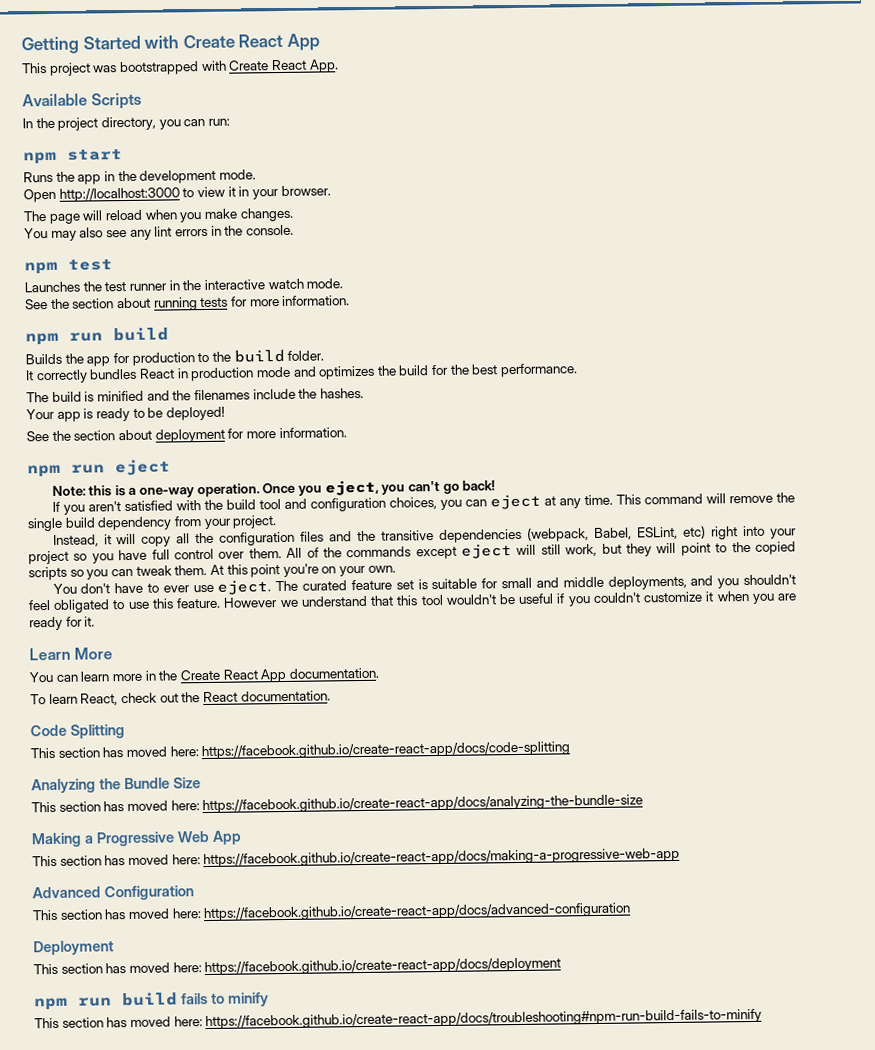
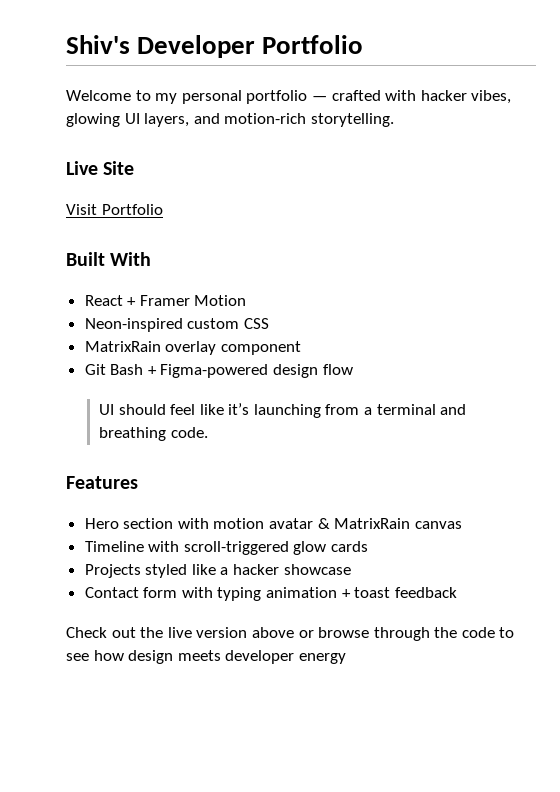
[21,33,320,55] [22,59,339,76] [22,92,143,110] [22,116,230,131] [23,149,123,165] [23,169,256,185] [23,185,331,203] [23,207,294,224] [24,224,294,241] [24,259,113,275] [24,278,344,293] [25,295,351,311] [25,327,169,346] [25,348,325,367] [25,363,579,384] [26,387,364,403] [26,406,225,422] [26,427,347,443] [27,459,171,478] [51,479,496,498] [51,492,796,515] [27,515,278,532] [52,525,797,547] [28,541,797,565] [28,563,396,581] [52,574,796,595] [28,590,798,613] [29,616,96,631] [29,647,114,661] [29,667,379,683] [30,690,331,706] [30,724,125,739] [30,741,571,760] [31,777,201,794] [31,794,644,814] [31,830,242,848] [32,847,681,868] [32,885,194,901] [32,902,632,922] [33,940,114,956] [33,957,562,976] [34,992,269,1011] [34,1008,763,1030] Getting Started with Create React App // This project was bootstrapped with Create React App. // Available Scripts // In the project directory, you can run: // npm start // Runs the app in the development mode. // Open http://localhost:3000 to view it in your browser. // The page will reload when you make changes. // You may also see any lint errors in the console. // npm test // Launches the test runner in the interactive watch mode. // See the section about running tests for more information. // npm run build // Builds the app for production to the build folder. // It correctly bundles React in production mode and optimizes the build for the best performance. // The build is minified and the filenames include the hashes. // Your app is ready to be deployed! // See the section about deployment for more information. // npm run eject // Note: this is a one-way operation. Once you eject, you can't go back! // If you aren't satisfied with the build tool and configuration choices, you can eject at any time. This command will remove the single build dependency from your project. // Instead, it will copy all the configuration files and the transitive dependencies (webpack, Babel, ESLint, etc) right into your project so you have full control over them. All of the commands except eject will still work, but they will point to the copied scripts so you can tweak them. At this point you're on your own. // You don't have to ever use eject. The curated feature set is suitable for small and middle deployments, and you shouldn't feel obligated to use this feature. However we understand that this tool wouldn't be useful if you couldn't customize it when you are ready for it. // Learn More // You can learn more in the Create React App documentation. // To learn React, check out the React documentation. // Code Splitting // This section has moved here: https://facebook.github.io/create-react-app/docs/code-splitting // Analyzing the Bundle Size // This section has moved here: https://facebook.github.io/create-react-app/docs/analyzing-the-bundle-size // Making a Progressive Web App // This section has moved here: https://facebook.github.io/create-react-app/docs/making-a-progressive-web-app // Advanced Configuration // This section has moved here: https://facebook.github.io/create-react-app/docs/advanced-configuration // Deployment // This section has moved here: https://facebook.github.io/create-react-app/docs/deployment // npm run build fails to minify // This section has moved here: https://facebook.github.io/create-react-app/docs/troubleshooting#npm-run-build-fails-to-minify -> [66,35,364,58] [66,90,512,104] [66,113,394,127] [66,161,135,175] [66,204,163,215] [66,252,152,266] [84,295,247,306] [84,318,269,332] [84,341,301,355] [84,364,353,378] [98,403,467,418] [98,427,208,441] [66,476,138,489] [84,518,462,529] [84,541,369,555] [84,564,351,578] [84,587,457,601] [66,627,515,641] [66,650,346,664] Shiv's Developer Portfolio // Welcome to my personal portfolio — crafted with hacker vibes, glowing UI layers, and motion-rich storytelling. // Live Site // Visit Portfolio // Built With // React + Framer Motion // Neon-inspired custom CSS // MatrixRain overlay component // Git Bash + Figma-powered design flow // UI should feel like it’s launching from a terminal and breathing code. // Features // Hero section with motion avatar & MatrixRain canvas // Timeline with scroll-triggered glow cards // Projects styled like a hacker showcase // Contact form with typing animation + toast feedback // Check out the live version above or browse through the code to see how design meets developer energy

